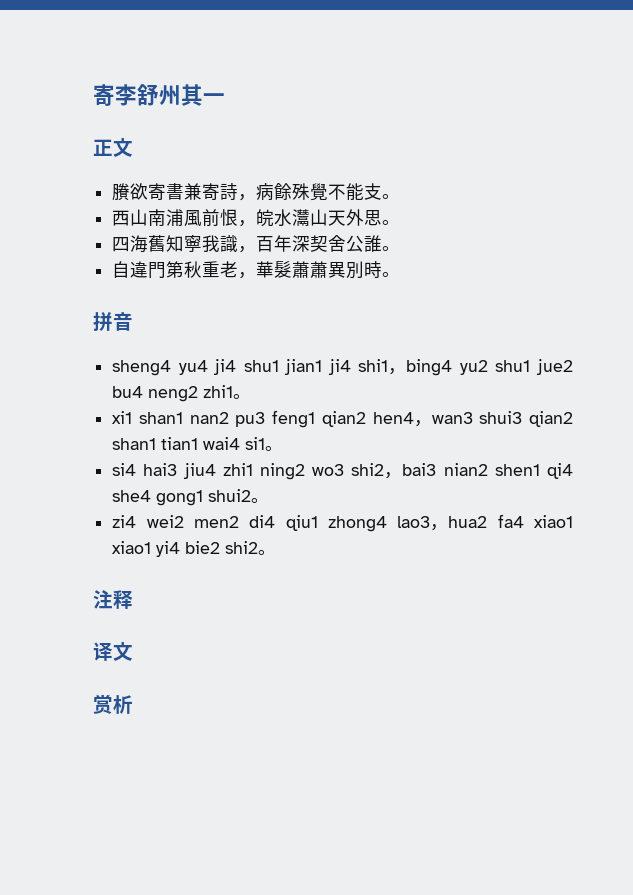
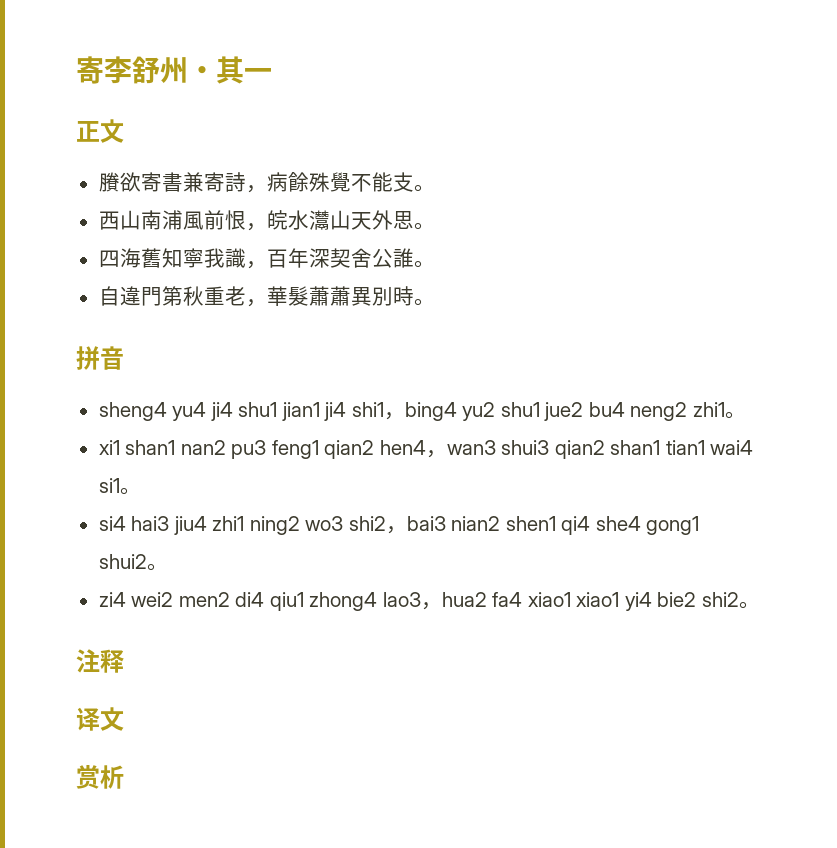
(181, 95) none -> [188,66,216,81] ・

